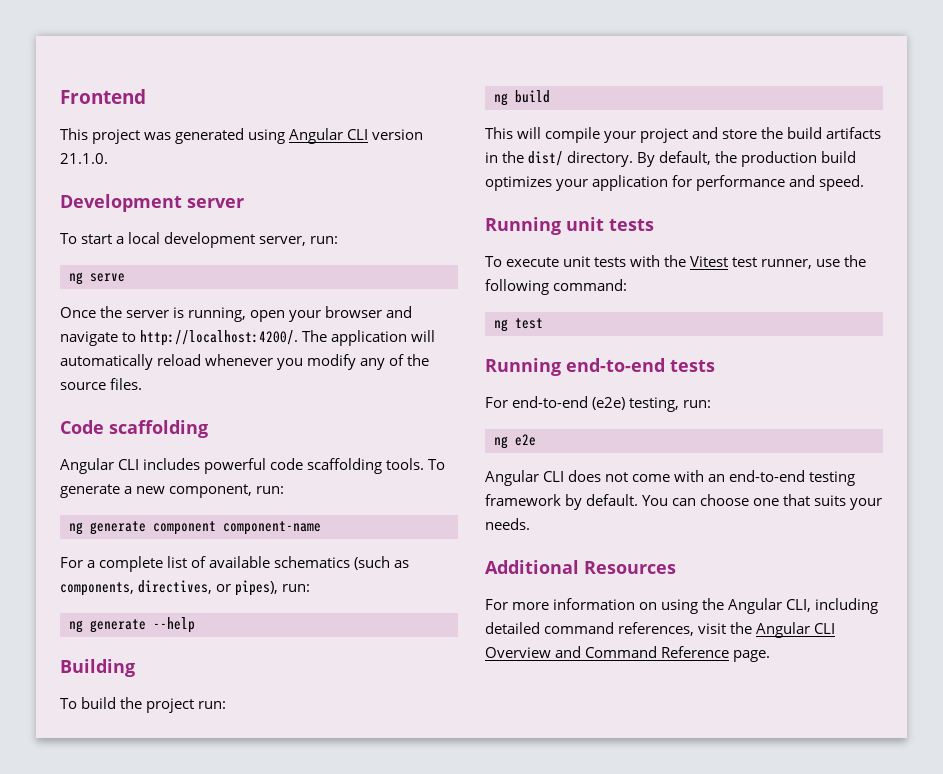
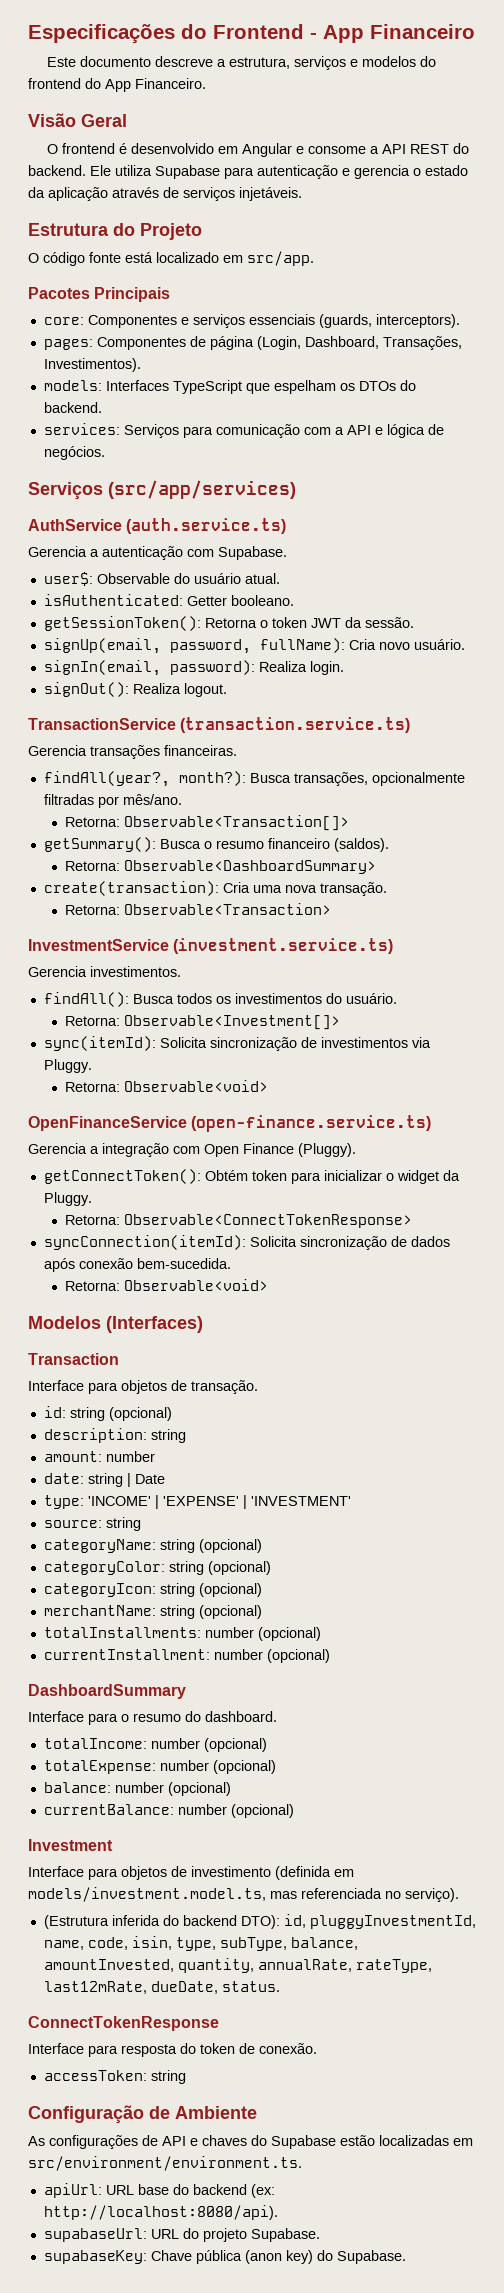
(60, 96) none -> [28,24,207,44] Especificações do
[60,128,424,144] [60,153,108,164] [60,194,244,212] [60,232,339,248] [69,272,125,285] [60,306,413,322] [60,330,436,346] [60,354,430,370] [60,378,143,390] [60,420,208,438] [60,458,446,474] [60,484,285,498] [69,521,321,535] [60,556,410,572] [60,580,311,596] [69,617,195,633] [60,659,135,677] [60,697,227,713] [494,90,550,106] [485,127,882,143] [485,151,857,167] [485,175,865,191] [485,217,654,235] [485,255,867,269] [485,279,628,295] [494,318,543,332] [485,358,715,376] [485,396,712,412] [494,434,536,449] [485,470,856,486] [485,494,883,510] [485,518,530,530] [485,560,676,574] [485,598,879,614] [485,622,836,638] [485,646,771,662] // This project was generated using Angular CLI version 21.1.0. // Development server // To start a local development server, run: // ng serve // Once the server is running, open your browser and navigate to http://localhost:4200/. The application will automatically reload whenever you modify any of the source files. // Code scaffolding // Angular CLI includes powerful code scaffolding tools. To generate a new component, run: // ng generate component component-name // For a complete list of available schematics (such as components, directives, or pipes), run: // ng generate --help // Building // To build the project run: // ng build // This will compile your project and store the build artifacts in the dist/ directory. By default, the production build optimizes your application for performance and speed. // Running unit tests // To execute unit tests with the Vitest test runner, use the following command: // ng test // Running end-to-end tests // For end-to-end (e2e) testing, run: // ng e2e // Angular CLI does not come with an end-to-end testing framework by default. You can choose one that suits your needs. // Additional Resources // For more information on using the Angular CLI, including detailed command references, visit the Angular CLI Overview and Command Reference page. -> [310,24,475,43] [47,56,437,70] [28,78,206,92] [28,113,127,127] [47,143,470,157] [28,165,468,179] [28,187,302,201] [28,223,202,240] [28,251,314,266] [28,287,171,302] [43,314,460,328] [43,336,462,350] [43,358,141,372] [43,380,416,394] [43,402,102,413] [43,423,444,438] [43,446,105,460] [28,480,296,500] [28,518,287,534] [28,546,287,560] [43,572,280,586] [43,594,294,606] [43,616,414,631] [43,638,465,654] [43,660,344,676] [43,682,227,697] [28,717,411,733] [28,745,237,759] [43,771,465,787] [43,794,182,808] [64,815,349,831] [43,837,389,852] [64,860,376,874] [43,881,387,896] [64,903,331,915] [28,938,394,954] [28,966,181,977] [43,992,397,1007] [64,1015,340,1030] [43,1036,431,1051] [43,1059,92,1073] [64,1080,268,1092] [28,1115,432,1132] [28,1143,356,1157] [43,1169,460,1184] [43,1192,92,1206] [64,1214,412,1228] [43,1235,450,1250] [43,1258,231,1272] [64,1279,268,1291] [28,1316,203,1333] [28,1353,119,1365] [28,1380,258,1394] [43,1406,172,1421] [43,1428,186,1443] [43,1451,155,1462] [43,1473,165,1487] [43,1495,351,1509] [43,1517,141,1531] [43,1539,262,1553] [43,1561,271,1575] [43,1583,262,1597] [43,1605,262,1619] [43,1627,321,1641] [43,1649,330,1663] [28,1684,186,1699] [28,1711,277,1725] [43,1738,267,1752] [43,1760,276,1774] [43,1782,231,1796] [43,1804,294,1818] [28,1839,113,1851] [28,1866,354,1880] [28,1887,459,1902] [43,1914,476,1929] [43,1936,358,1951] [43,1958,432,1973] [43,1981,280,1994] [28,2016,219,2031] [28,2043,317,2057] [43,2070,186,2084] [28,2105,257,2124] [28,2135,473,2149] [28,2156,302,2171] [43,2183,275,2198] [43,2205,278,2220] [43,2228,320,2242] [43,2250,406,2264] - App Financeiro // Este documento descreve a estrutura, serviços e modelos do frontend do App Financeiro. // Visão Geral // O frontend é desenvolvido em Angular e consome a API REST do backend. Ele utiliza Supabase para autenticação e gerencia o estado da aplicação através de serviços injetáveis. // Estrutura do Projeto // O código fonte está localizado em src/app. // Pacotes Principais // core: Componentes e serviços essenciais (guards, interceptors). // pages: Componentes de página (Login, Dashboard, Transações, Investimentos). // models: Interfaces TypeScript que espelham os DTOs do backend. // services: Serviços para comunicação com a API e lógica de negócios. // Serviços (src/app/services) // AuthService (auth.service.ts) // Gerencia a autenticação com Supabase. // user$: Observable do usuário atual. // isAuthenticated: Getter booleano. // getSessionToken(): Retorna o token JWT da sessão. // signUp(email, password, fullName): Cria novo usuário. // signIn(email, password): Realiza login. // signOut(): Realiza logout. // TransactionService (transaction.service.ts) // Gerencia transações financeiras. // findAll(year?, month?): Busca transações, opcionalmente filtradas por mês/ano. // Retorna: Observable<Transaction[]> // getSummary(): Busca o resumo financeiro (saldos). // Retorna: Observable<DashboardSummary> // create(transaction): Cria uma nova transação. // Retorna: Observable<Transaction> // InvestmentService (investment.service.ts) // Gerencia investimentos. // findAll(): Busca todos os investimentos do usuário. // Retorna: Observable<Investment[]> // sync(itemId): Solicita sincronização de investimentos via Pluggy. // Retorna: Observable<void> // OpenFinanceService (open-finance.service.ts) // Gerencia a integração com Open Finance (Pluggy). // getConnectToken(): Obtém token para inicializar o widget da Pluggy. // Retorna: Observable<ConnectTokenResponse> // syncConnection(itemId): Solicita sincronização de dados após conexão bem-sucedida. // Retorna: Observable<void> // Modelos (Interfaces) // Transaction // Interface para objetos de transação. // id: string (opcional) // description: string // amount: number // date: string | Date // type: 'INCOME' | 'EXPENSE' | 'INVESTMENT' // source: string // categoryName: string (opcional) // categoryColor: string (opcional) // categoryIcon: string (opcional) // merchantName: string (opcional) // totalInstallments: number (opcional) // currentInstallment: number (opcional) // DashboardSummary // Interface para o resumo do dashboard. // totalIncome: number (opcional) // totalExpense: number (opcional) // balance: number (opcional) // currentBalance: number (opcional) // Investment // Interface para objetos de investimento (definida em models/investment.model.ts, mas referenciada no serviço). // (Estrutura inferida do backend DTO): id, pluggyInvestmentId, name, code, isin, type, subType, balance, amountInvested, quantity, annualRate, rateType, last12mRate, dueDate, status. // ConnectTokenResponse // Interface para resposta do token de conexão. // accessToken: string // Configuração de Ambiente // As configurações de API e chaves do Supabase estão localizadas em src/environment/environment.ts. // apiUrl: URL base do backend (ex: http://localhost:8080/api). // supabaseUrl: URL do projeto Supabase. // supabaseKey: Chave pública (anon key) do Supabase.

